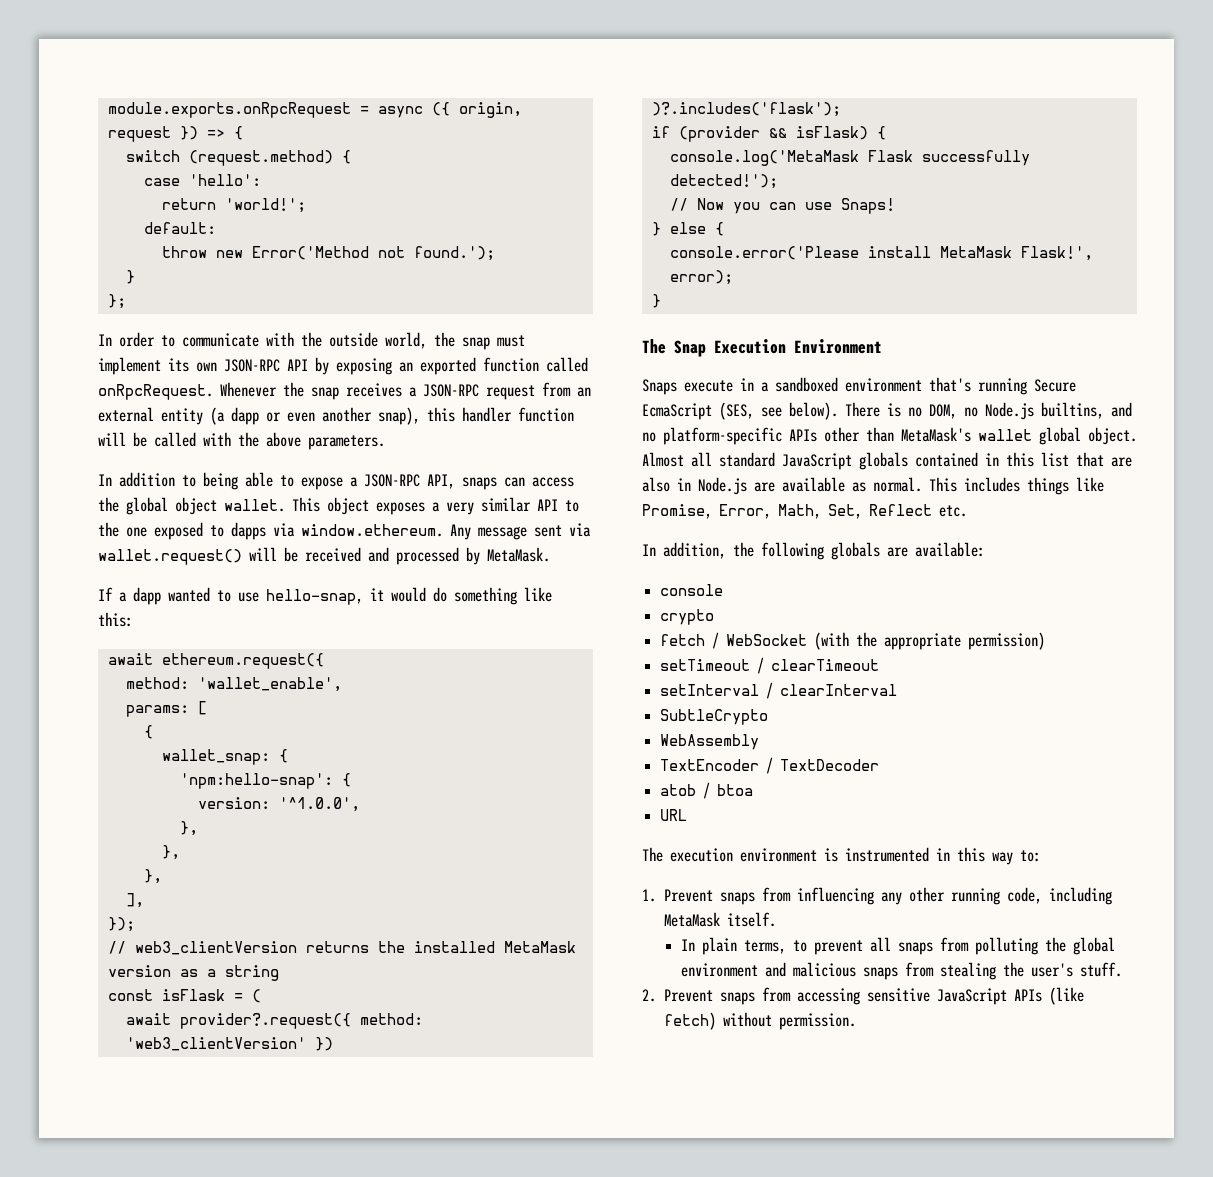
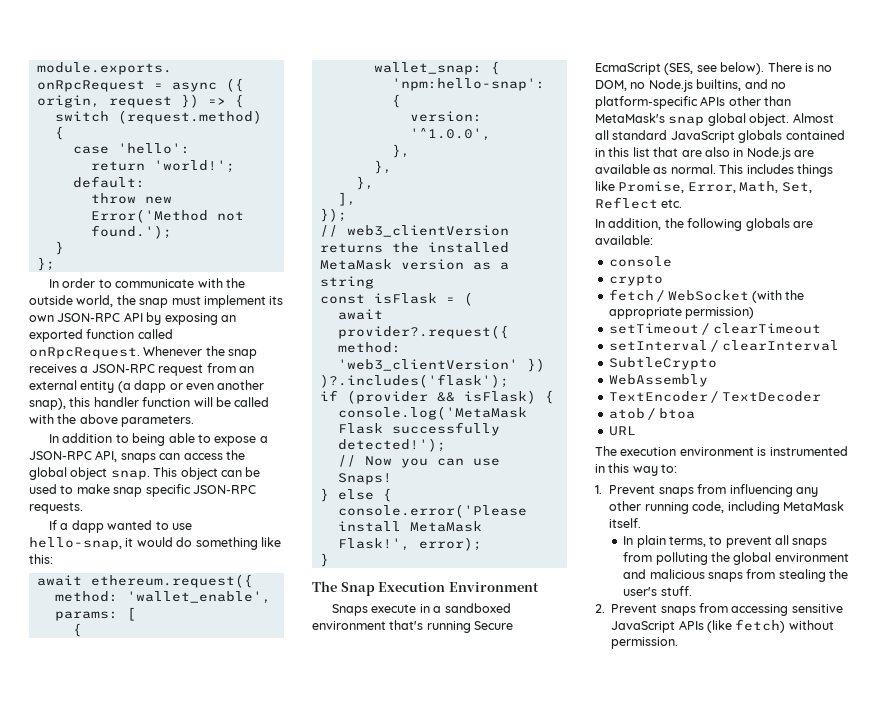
[224,499,285,512] wallet. -> [110,470,150,480] snap.
[376,497,579,515] [98,522,591,540] [98,547,550,565] exposes a very similar API to the one exposed to dapps via window.ethereum. Any message sent via wallet.request() will be received and processed by MetaMask. -> [220,467,261,477] [29,484,256,497] [29,502,83,514] can be used to make snap specific JSON-RPC requests.
[978,429,1032,441] wallet -> [668,116,705,126] snap

